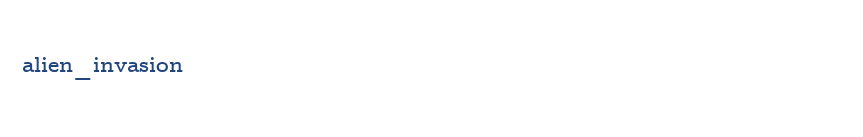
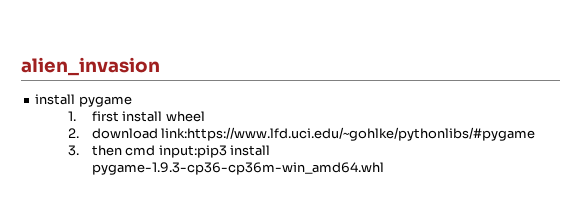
(183, 68) none -> [35,94,132,107] [68,111,205,122] [68,127,536,141] [68,145,271,158] [91,162,384,175] // install pygame // 1. first install wheel // 2. download link:https://www.lfd.uci.edu/~gohlke/pythonlibs/#pygame // 3. then cmd input:pip3 install pygame-1.9.3-cp36-cp36m-win_amd64.whl

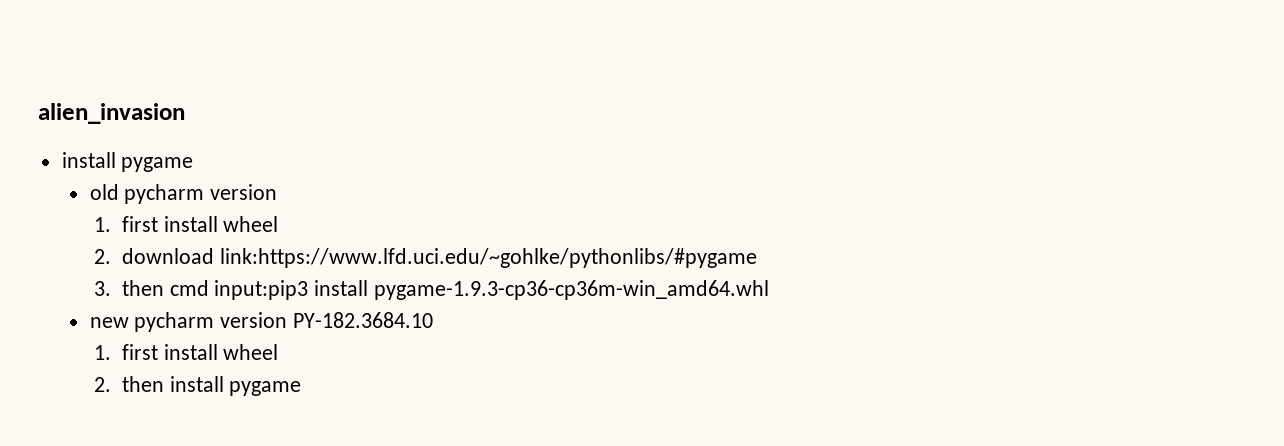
(132, 101) none -> [89,184,278,204] // old pycharm version
(384, 168) none -> [89,312,433,332] [93,344,279,360] [93,376,302,396] // new pycharm version PY-182.3684.10 // 1. first install wheel // 2. then install pygame

